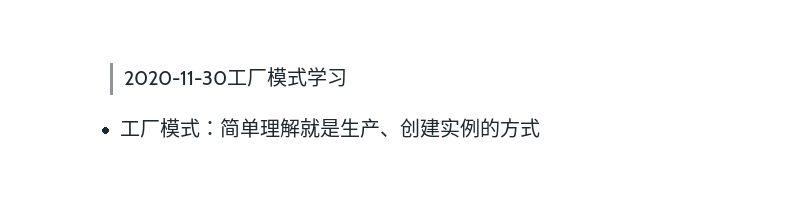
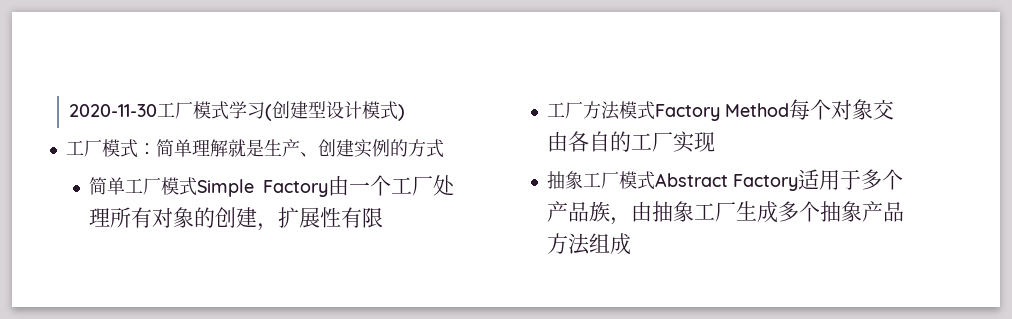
(348, 78) none -> [265,101,406,121] (创建型设计模式)
(540, 128) none -> [88,175,454,197] [88,207,383,231] [546,99,894,121] [546,131,715,153] [546,169,903,191] [546,201,904,225] [546,233,631,255] // 简单工厂模式Simple Factory由一个工厂处理所有对象的创建，扩展性有限 // 工厂方法模式Factory Method每个对象交由各自的工厂实现 // 抽象工厂模式Abstract Factory适用于多个产品族，由抽象工厂生成多个抽象产品方法组成

